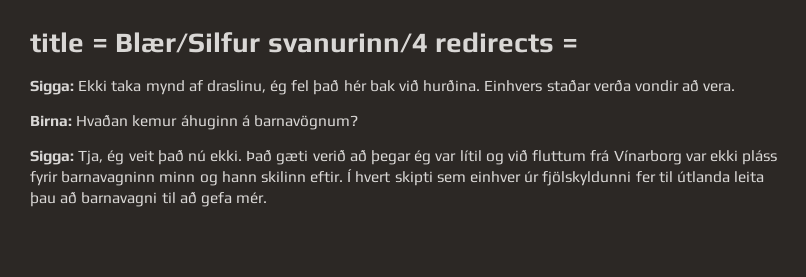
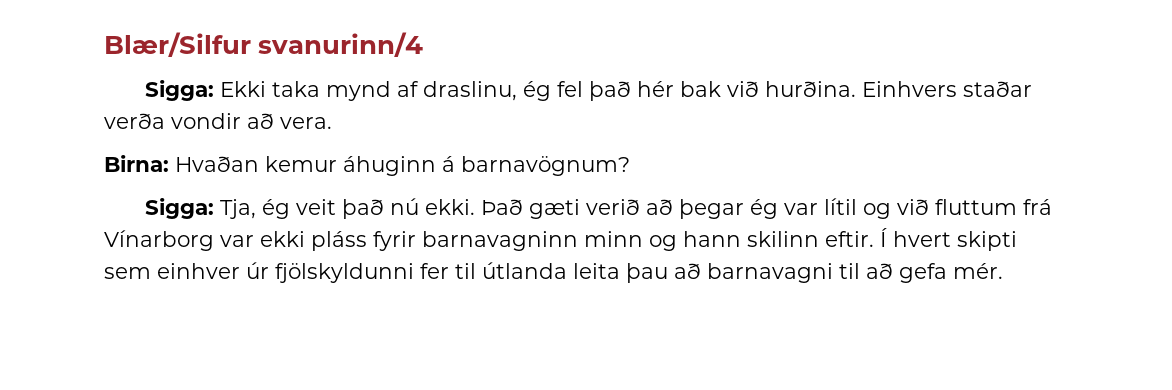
[30,32,108,53] title = -> (104, 44) none
[435,32,578,53] redirects = -> (424, 44) none

